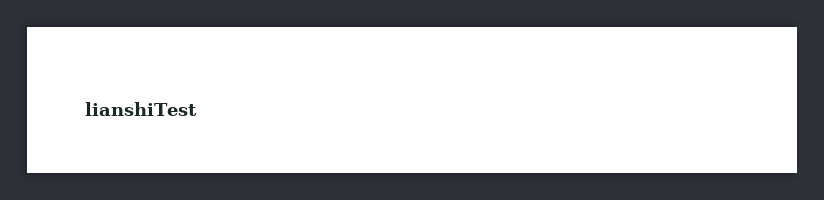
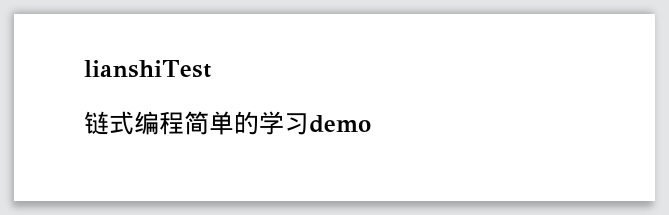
(197, 109) none -> [84,111,371,135] // 链式编程简单的学习demo

